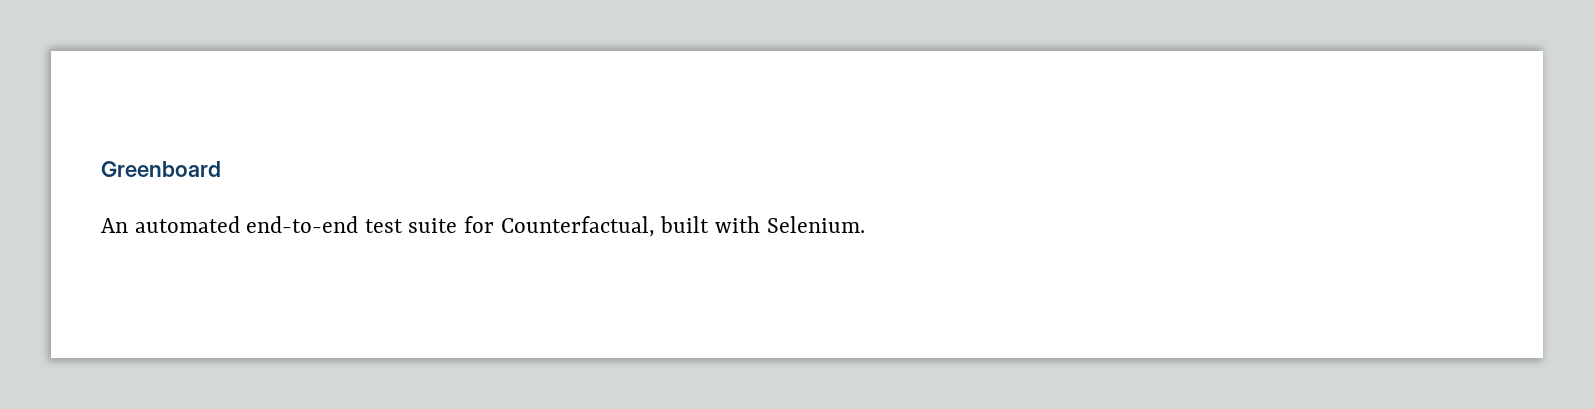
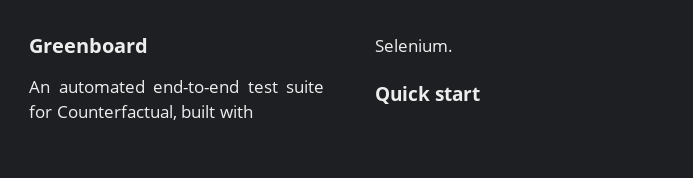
(865, 224) none -> [375,86,480,104] // Quick start

